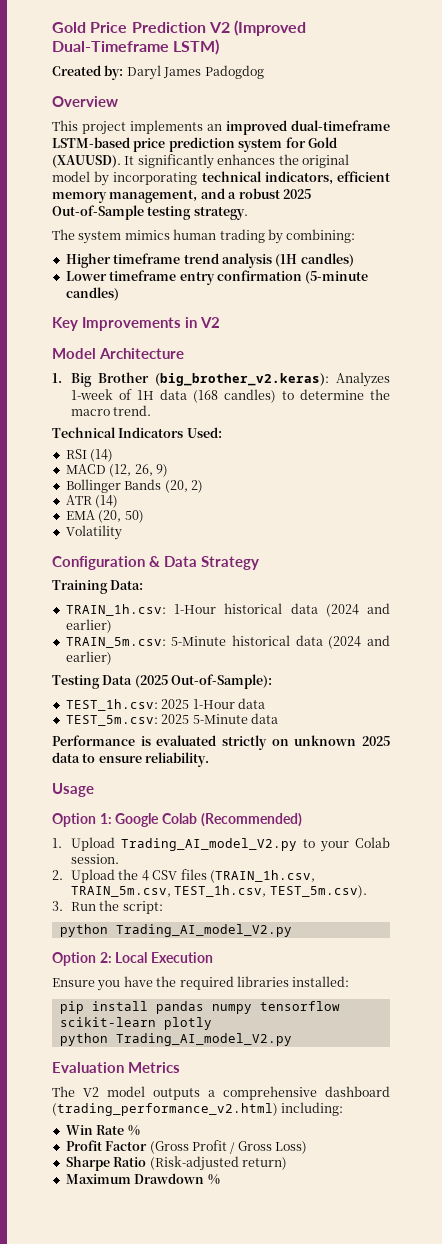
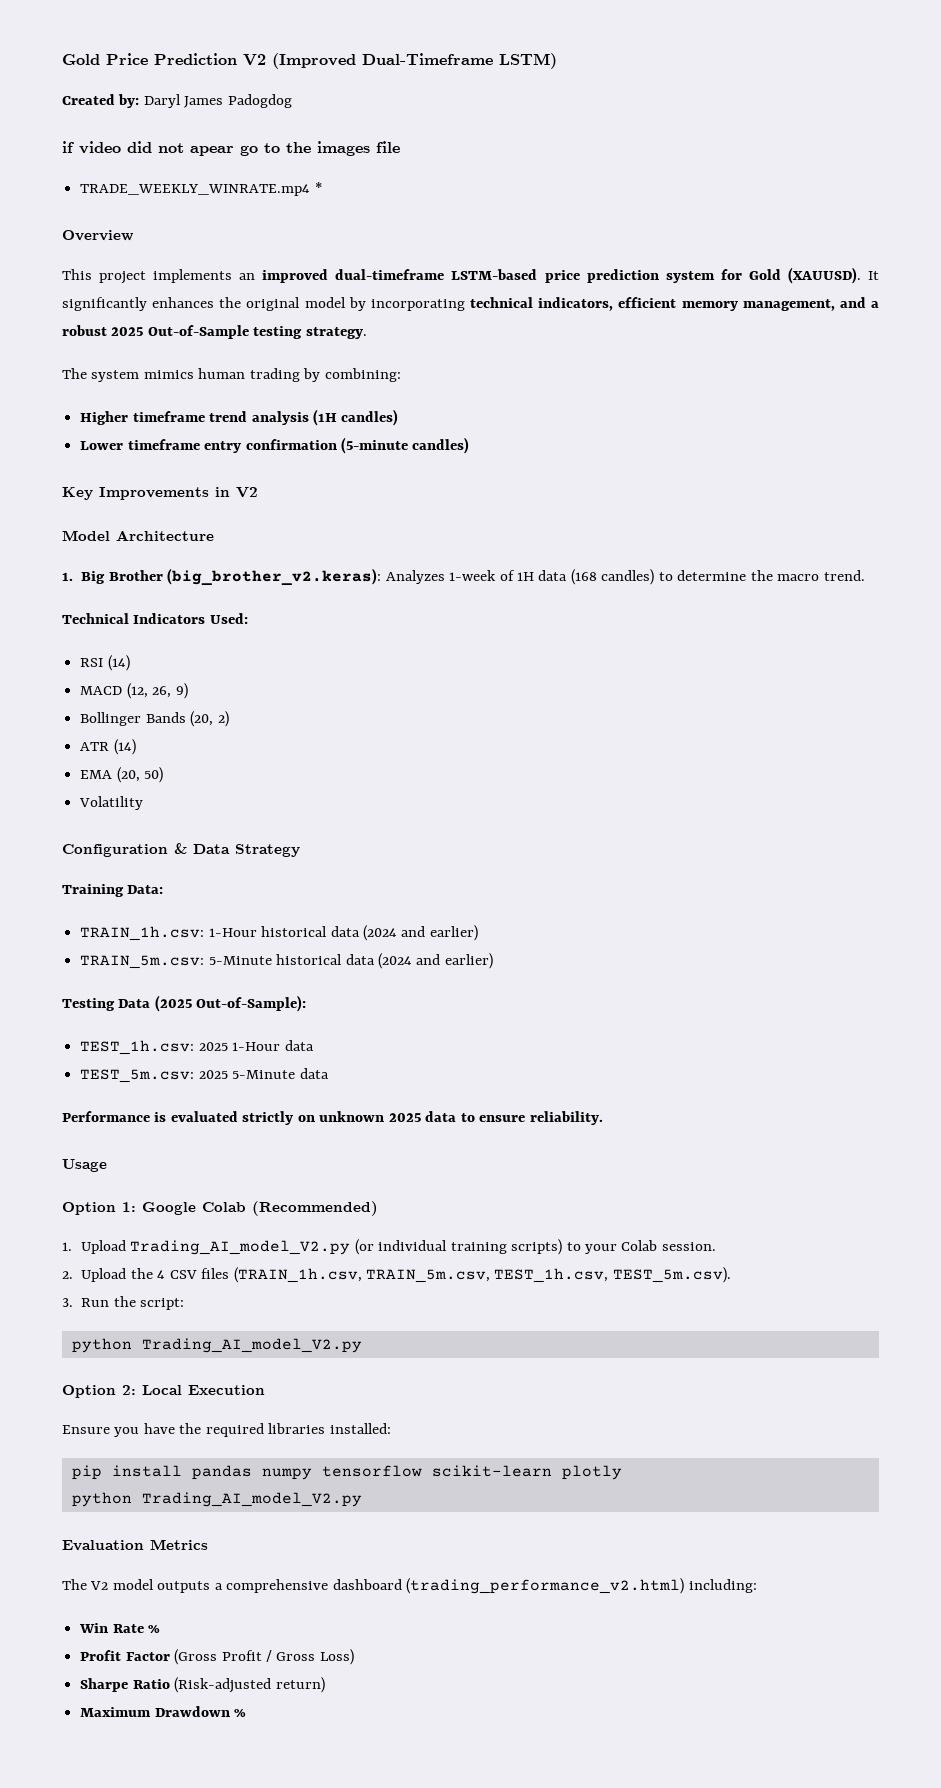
(264, 72) none -> [62,141,400,156] [80,182,322,196] // if video did not apear go to the images file // TRADE_WEEKLY_WINRATE.mp4 *
(298, 844) none -> [354,1239,563,1255] (or individual training scripts)

